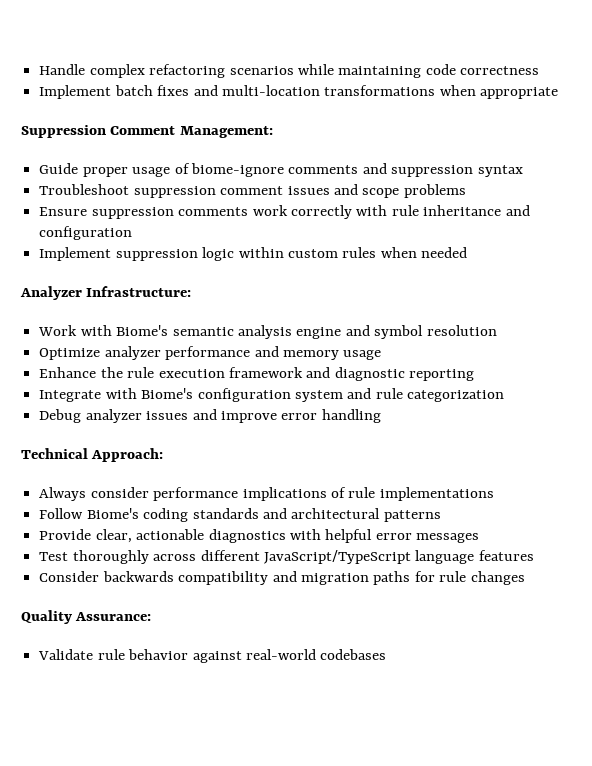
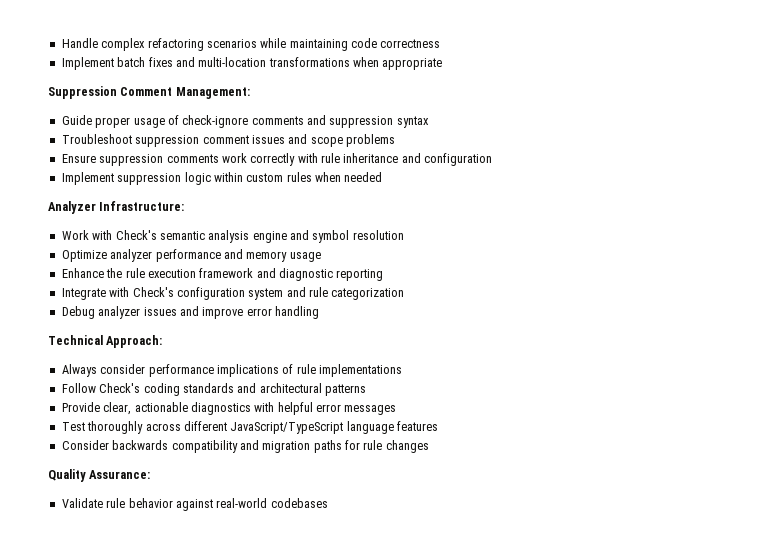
[190,163,284,177] biome-ignore -> [182,115,249,128] check-ignore
[116,325,169,336] Biome's -> [115,230,157,240] Check's
[141,388,194,399] Biome's -> [132,287,174,297] Check's
[86,508,139,519] Biome's -> [99,383,141,393] Check's

